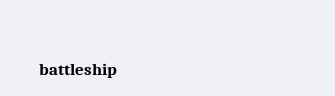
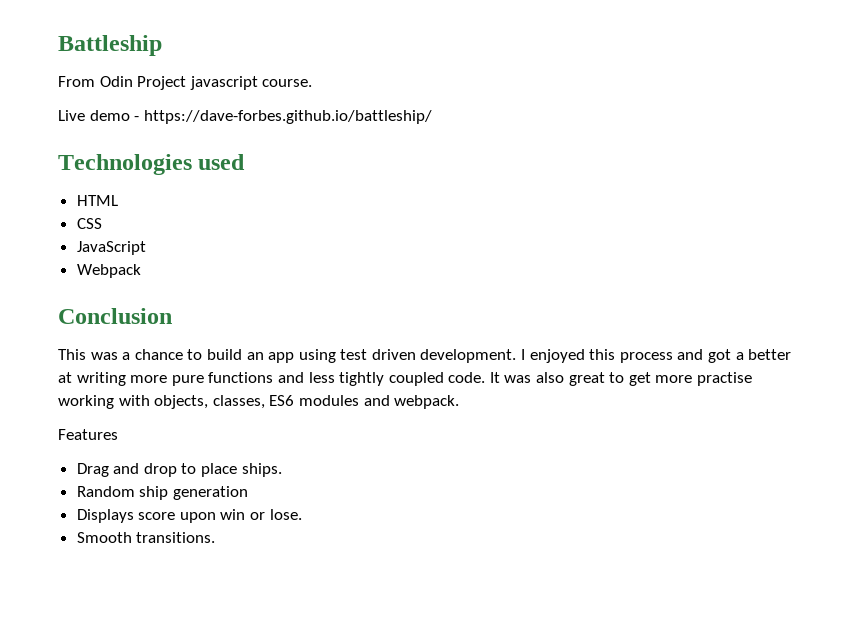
[39,63,117,78] battleship -> [58,35,162,56] [58,76,313,90] [58,110,432,124] [58,154,246,175] [76,195,118,206] [76,218,102,229] [76,241,146,255] [76,264,141,278] [58,308,172,324] [58,349,792,363] [58,372,753,386] [58,395,460,409] [58,429,118,440] [76,463,282,477] [76,486,248,500] [76,509,302,523] [76,532,216,543] Battleship // From Odin Project javascript course. // Live demo - https://dave-forbes.github.io/battleship/ // Technologies used // HTML // CSS // JavaScript // Webpack // Conclusion // This was a chance to build an app using test driven development. I enjoyed this process and got a better at writing more pure functions and less tightly coupled code. It was also great to get more practise working with objects, classes, ES6 modules and webpack. // Features // Drag and drop to place ships. // Random ship generation // Displays score upon win or lose. // Smooth transitions.

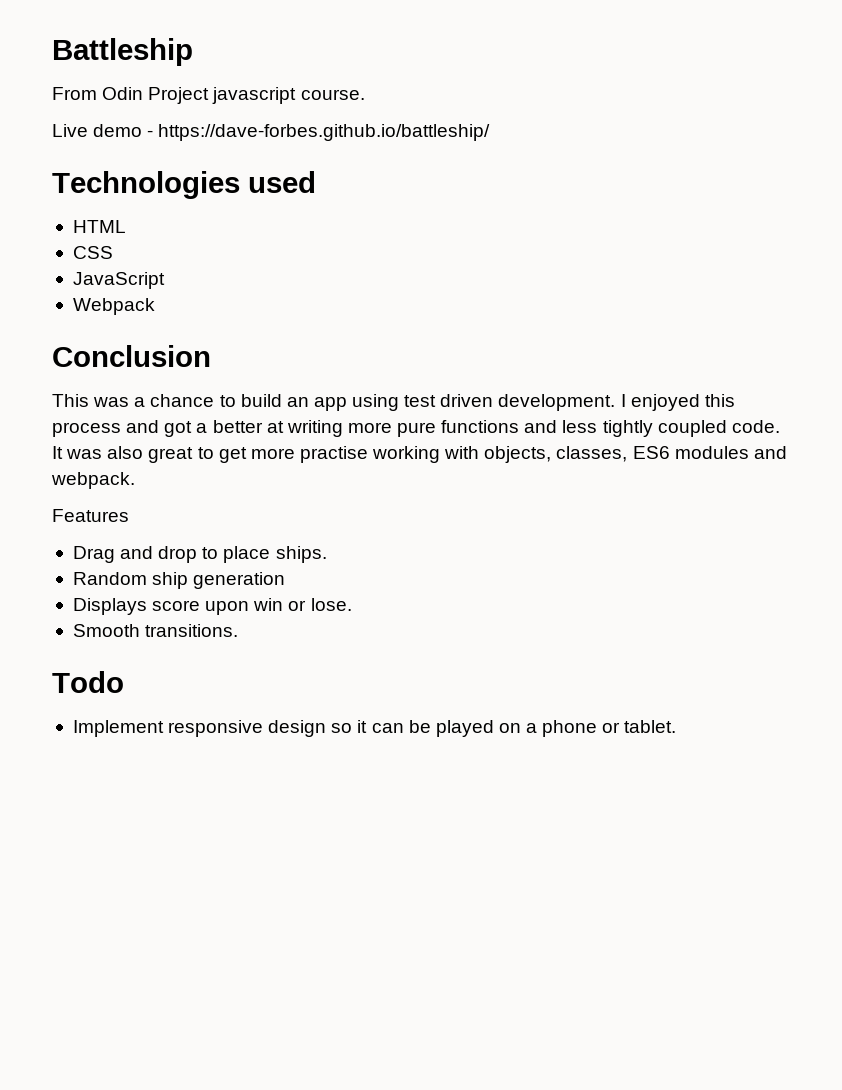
(216, 537) none -> [52,671,124,693] [72,720,677,737] // Todo // Implement responsive design so it can be played on a phone or tablet.

